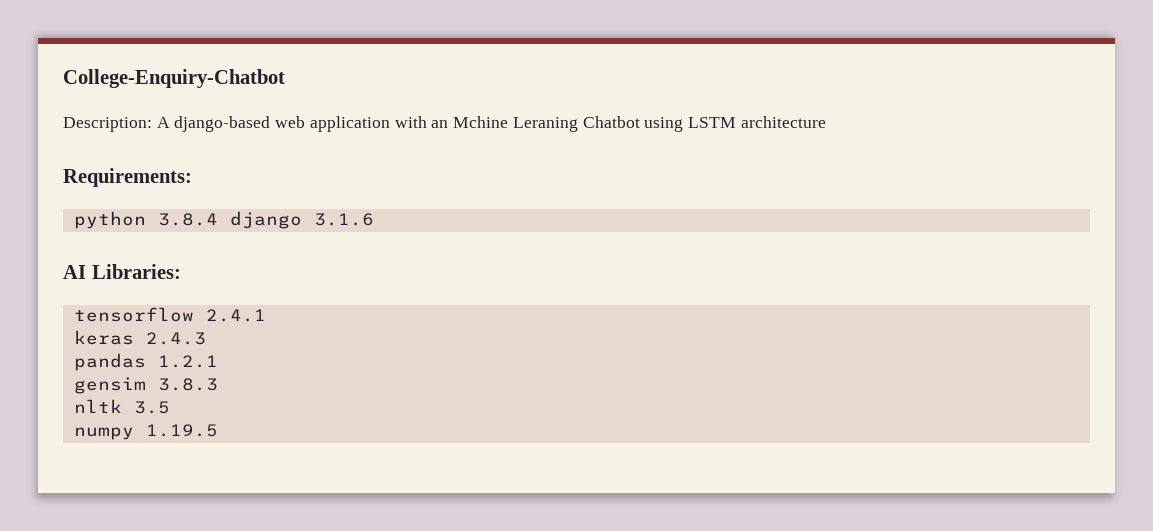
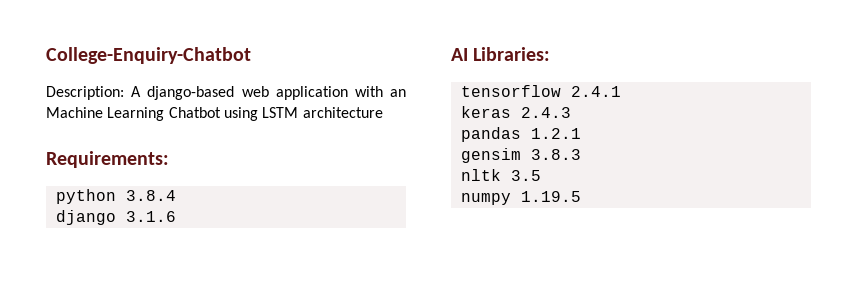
[453,116,578,132] Mchine Leraning -> [46,107,165,121] Machine Learning
(218, 219) none -> (176, 195) //

